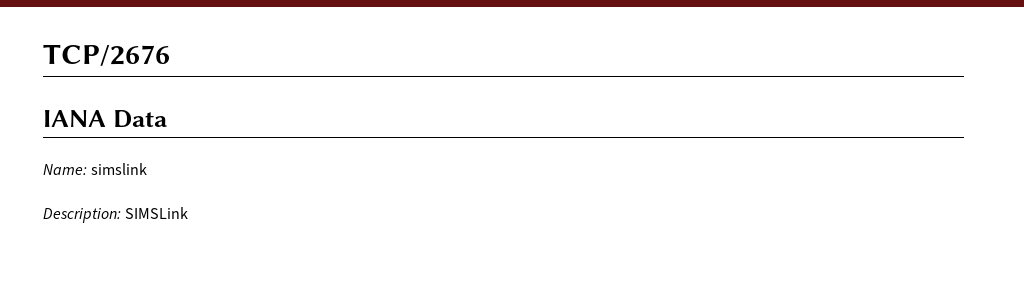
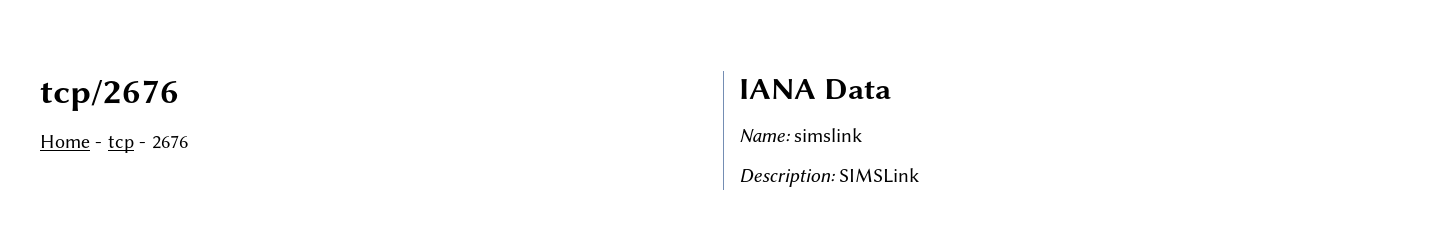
[43,44,170,66] TCP/2676 -> [40,80,179,111] [40,135,188,153] tcp/2676 // Home - tcp - 2676

